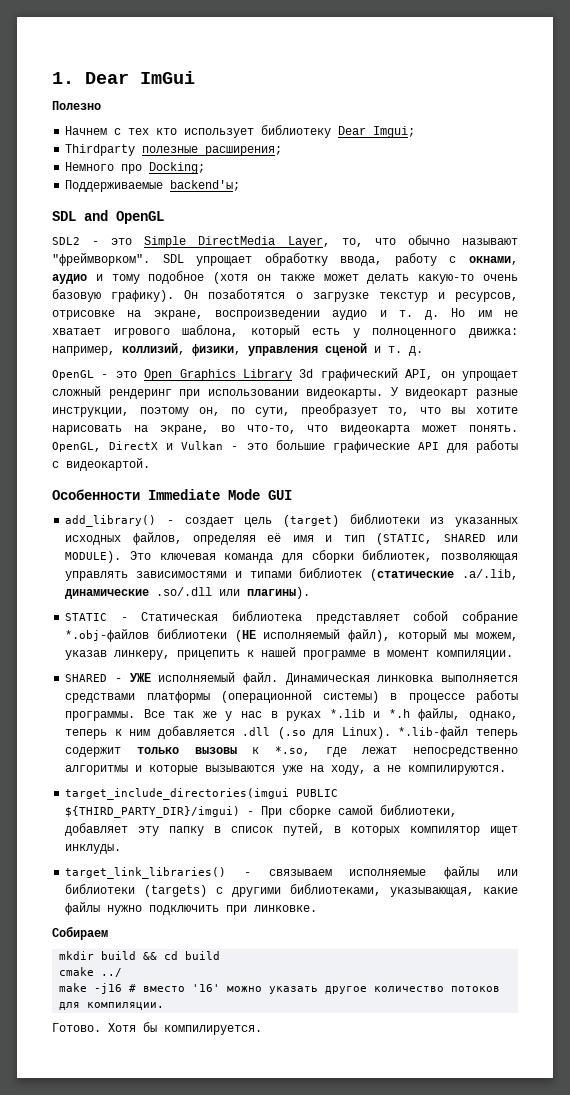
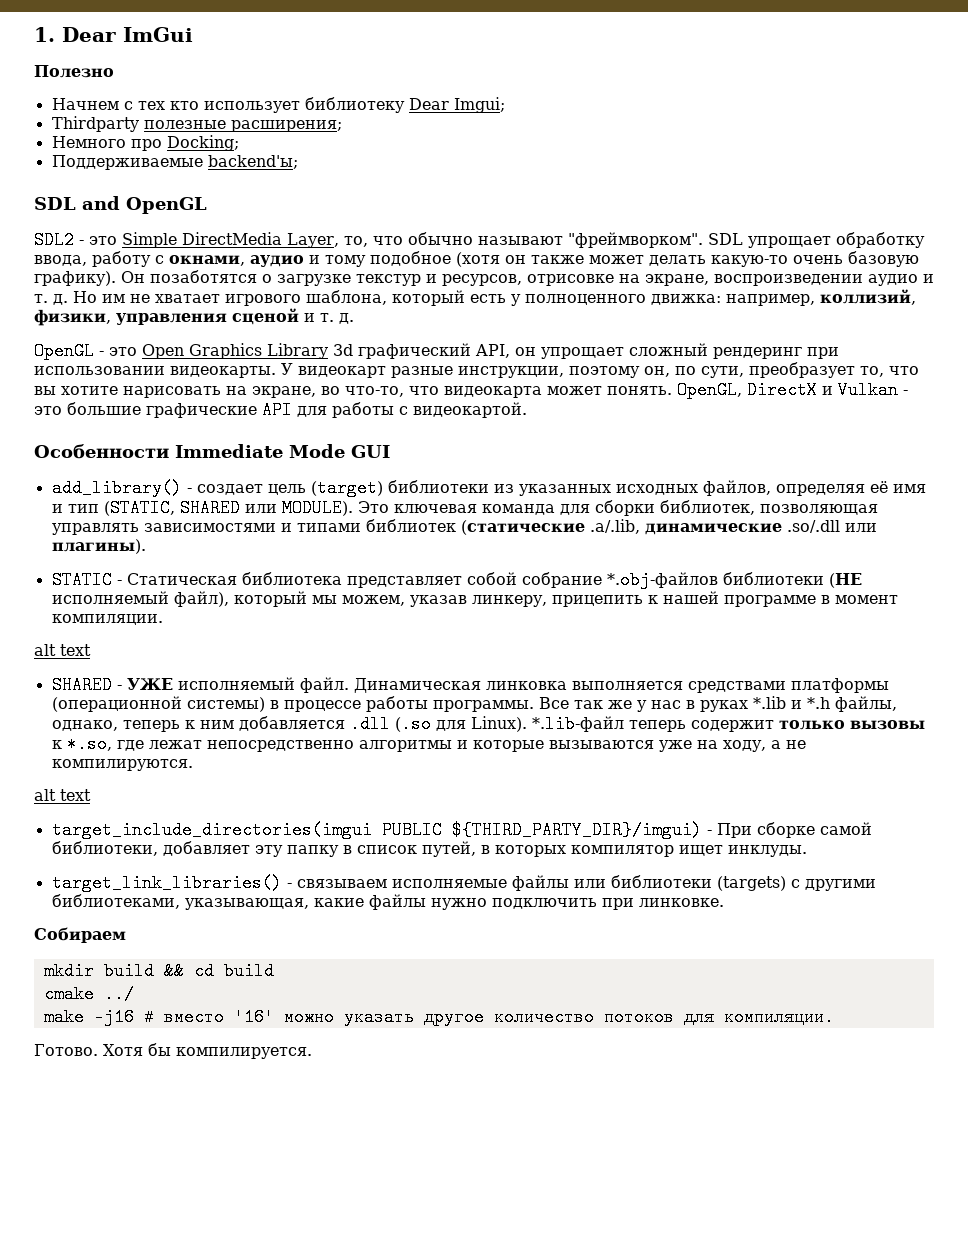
(514, 655) none -> [34,644,91,656] // alt text
(507, 770) none -> [34,789,91,801] // alt text

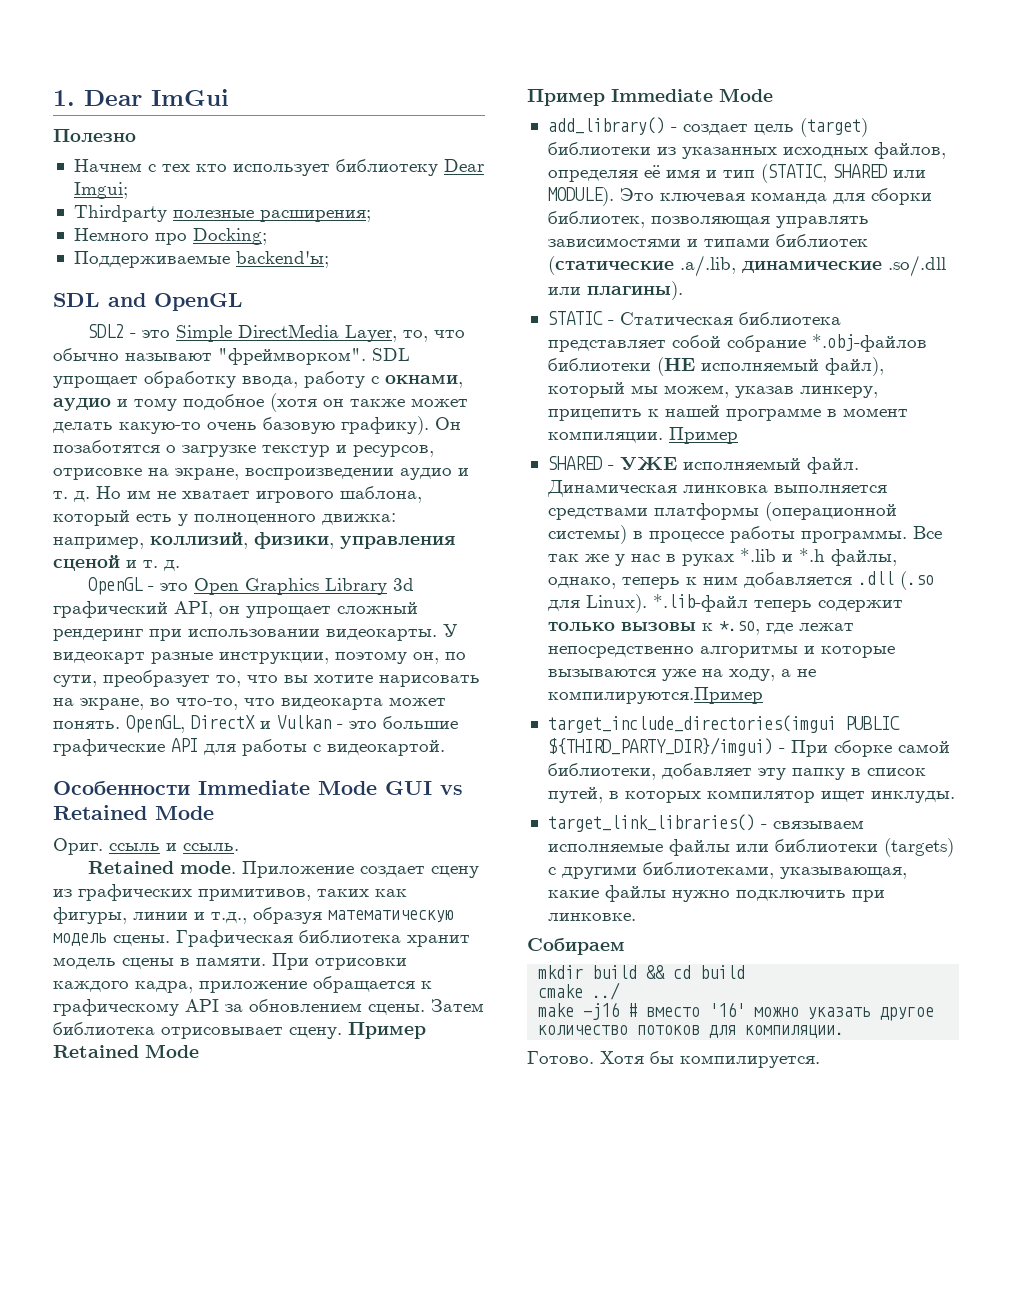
(390, 451) none -> [440,785,463,795] [53,805,214,820] [53,838,239,855] [87,861,479,878] [53,884,407,901] [53,907,454,924] [53,930,470,947] [53,953,407,970] [53,976,432,993] [53,999,484,1016] [53,1022,426,1039] [53,1044,199,1058] [527,88,773,106] vs Retained Mode // Ориг. ссыль и ссыль. // Retained mode. Приложение создает сцену из графических примитивов, таких как фигуры, линии и т.д., образуя математическую модель сцены. Графическая библиотека хранит модель сцены в памяти. При отрисовки каждого кадра, приложение обращается к графическому API за обновлением сцены. Затем библиотека отрисовывает сцену. Пример Retained Mode // Пример Immediate Mode
[34,644,91,656] // alt text -> [668,427,738,444] Пример
[51,759,193,771] [34,789,91,801] компилируются. // alt text -> [547,687,763,704] компилируются.Пример

